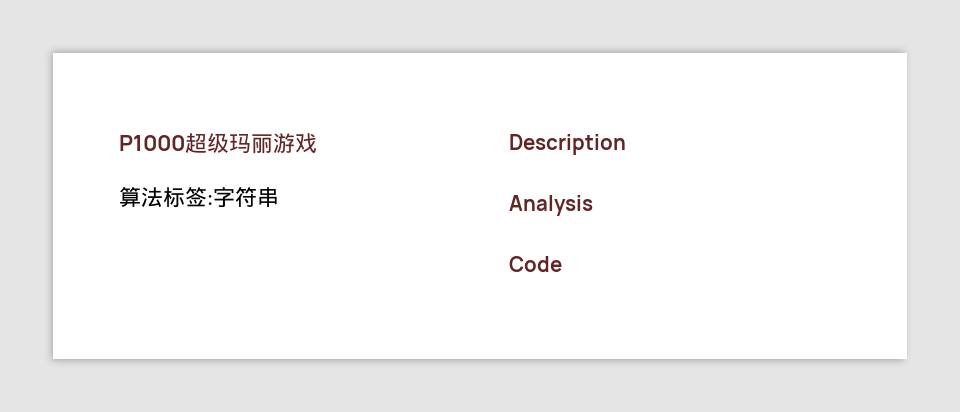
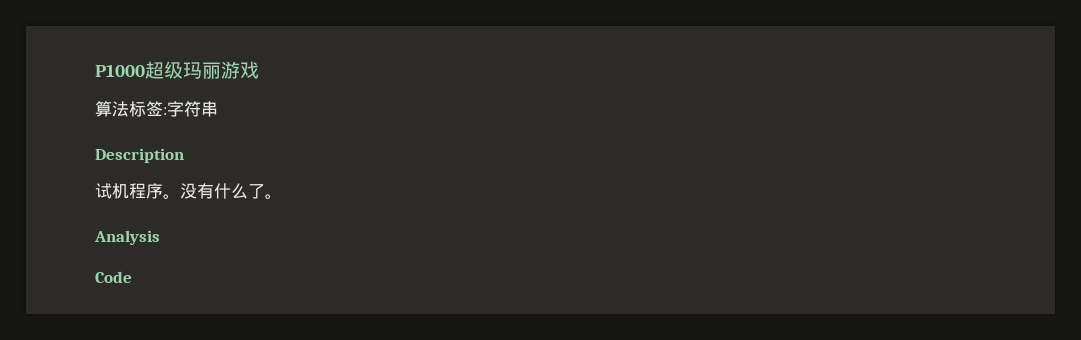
(626, 144) none -> [95,183,282,199] // 试机程序。没有什么了。

